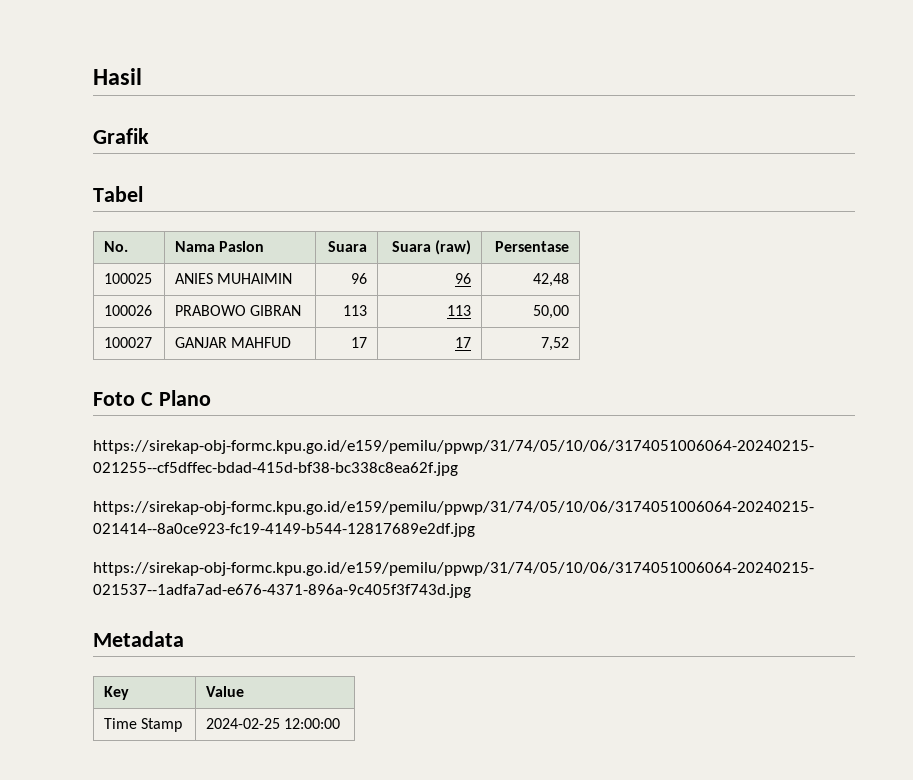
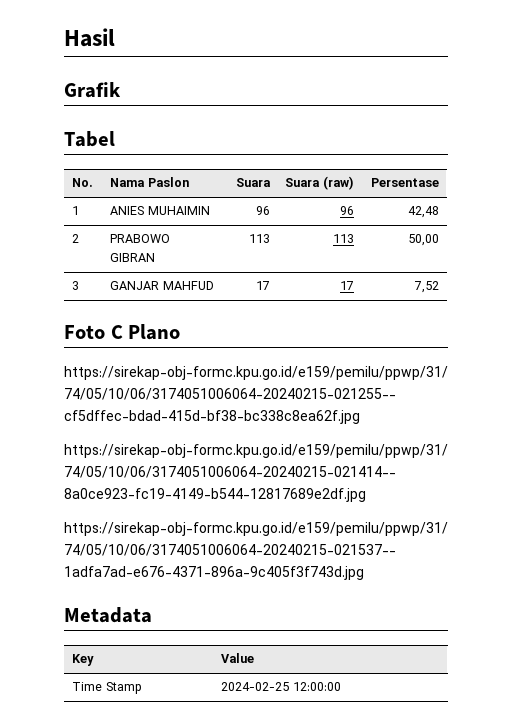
[104,273,153,284] 100025 -> [72,206,80,215] 1
[104,305,153,316] 100026 -> [72,234,80,243] 2
[104,337,153,348] 100027 -> [72,281,80,290] 3

